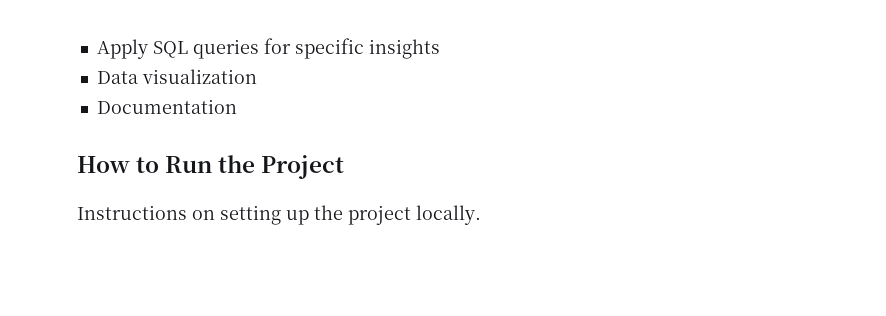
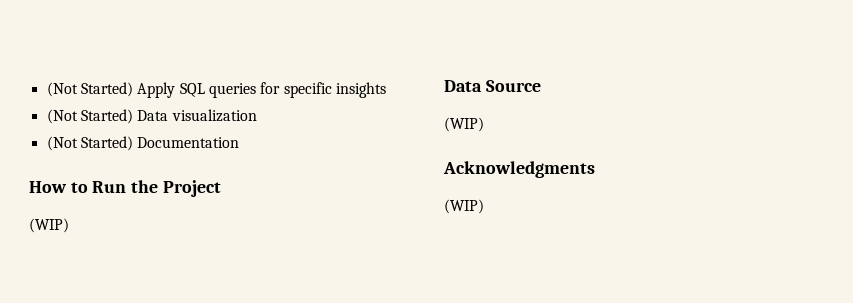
(96, 49) none -> [46,82,133,97] (Not Started)
(440, 49) none -> [46,109,133,124] (Not Started)
(257, 76) none -> [46,136,133,151] (Not Started)
[77,205,481,225] Instructions on setting up the project locally. -> [29,218,69,233] [444,80,541,92] [444,117,484,132] [443,161,595,178] [444,199,484,214] (WIP) // Data Source // (WIP) // Acknowledgments // (WIP)

